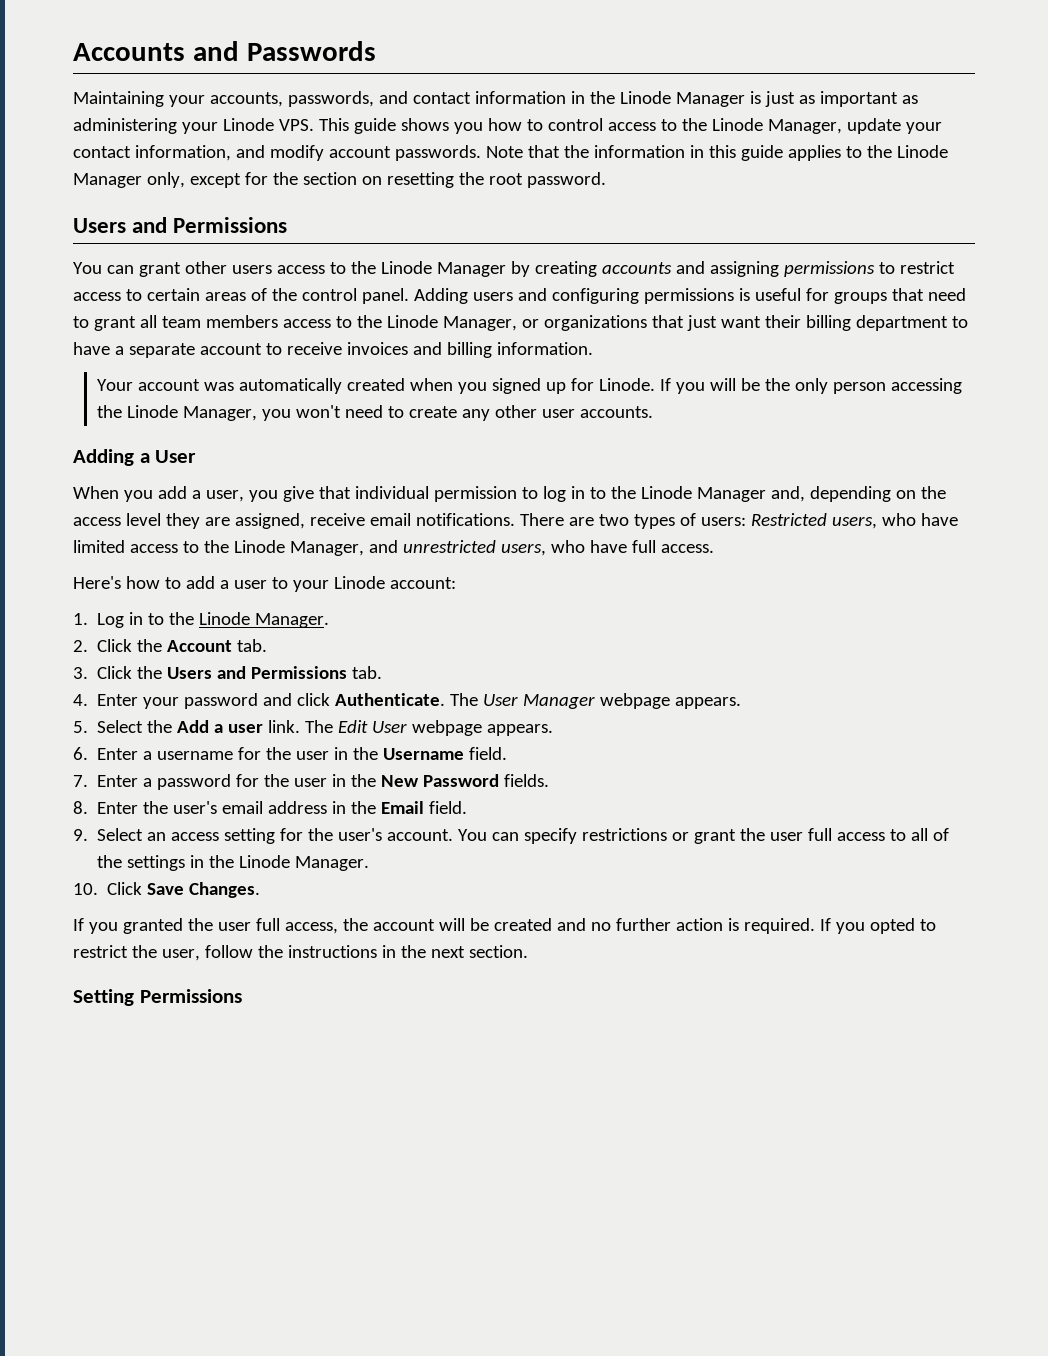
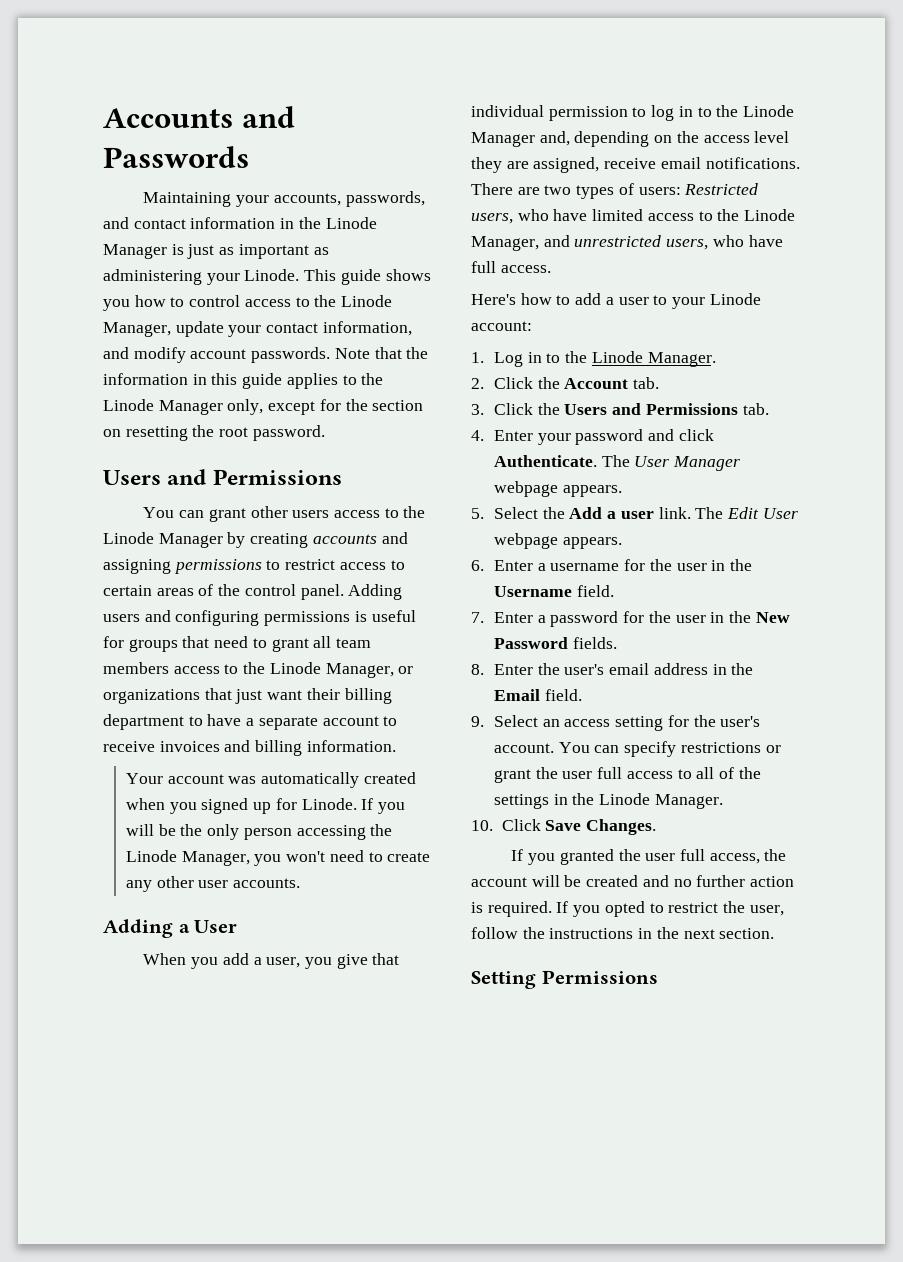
[222,118,314,131] Linode VPS. -> [244,269,300,281] Linode.

